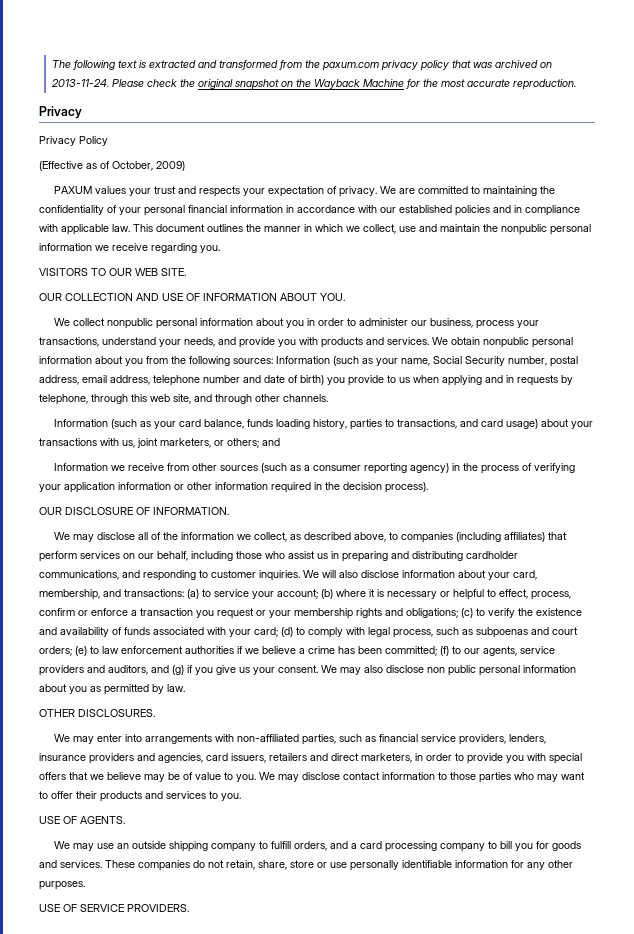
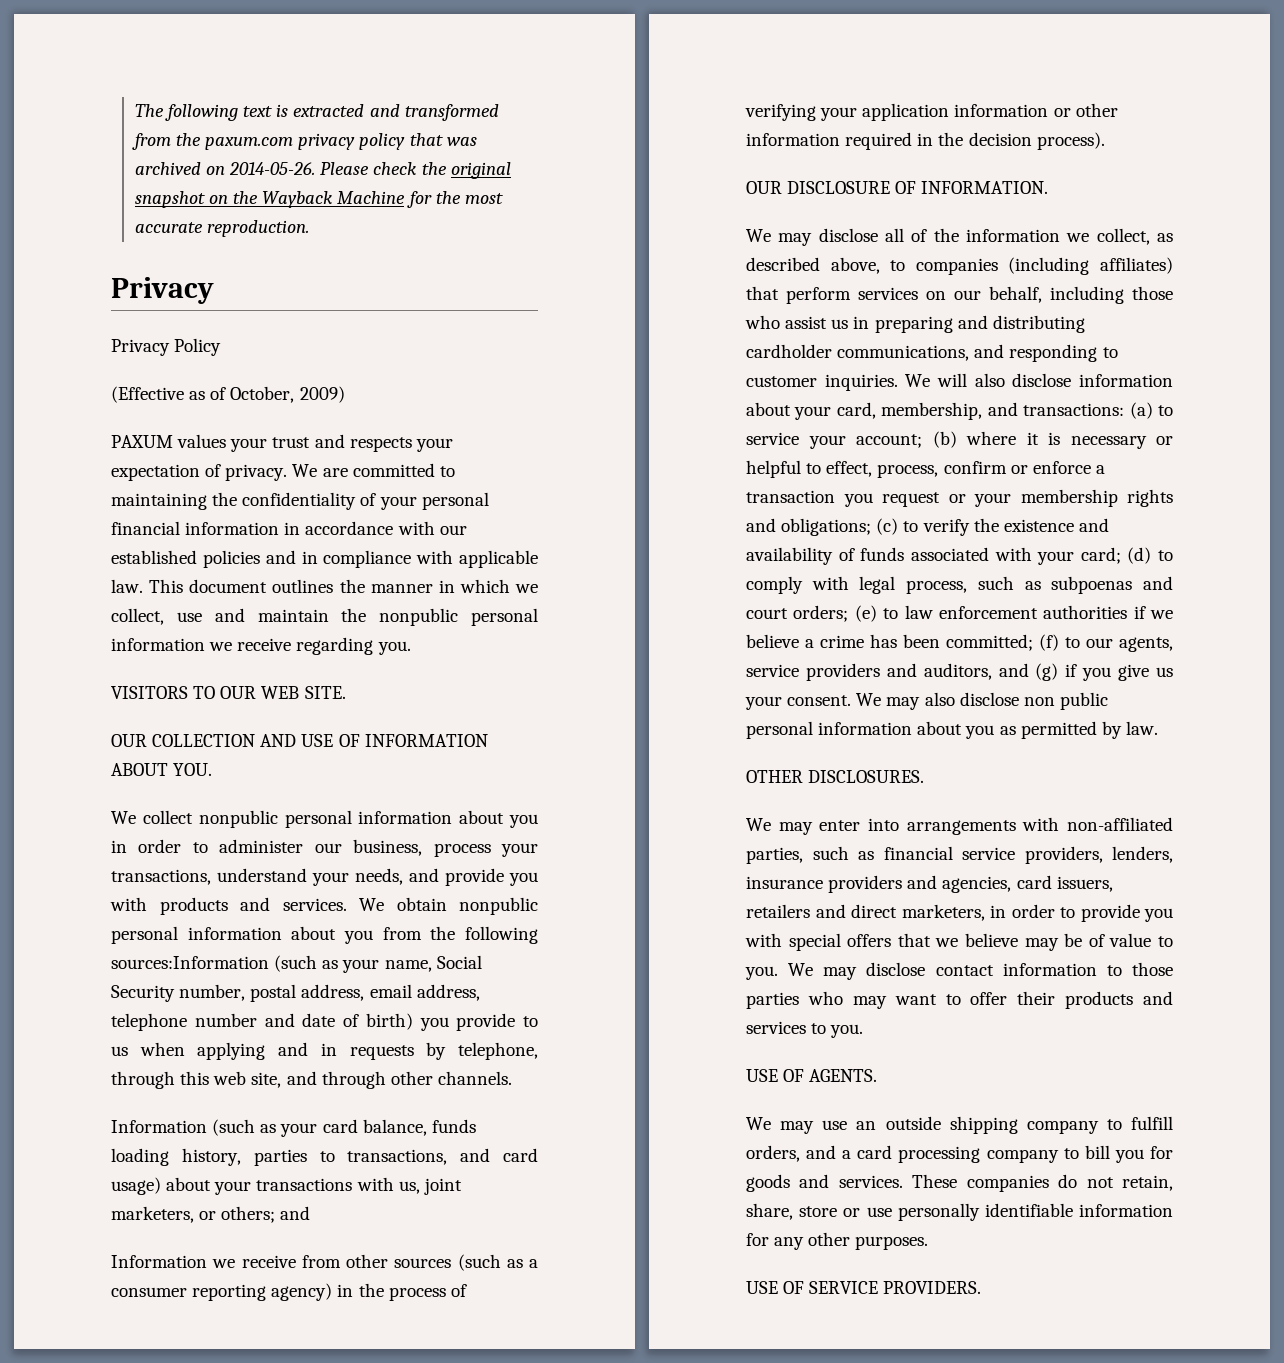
[50,79,109,87] 2013-11-24. -> [229,162,316,175] 2014-05-26.
[233,356,330,364] sources: Information -> [111,956,269,969] sources:Information

